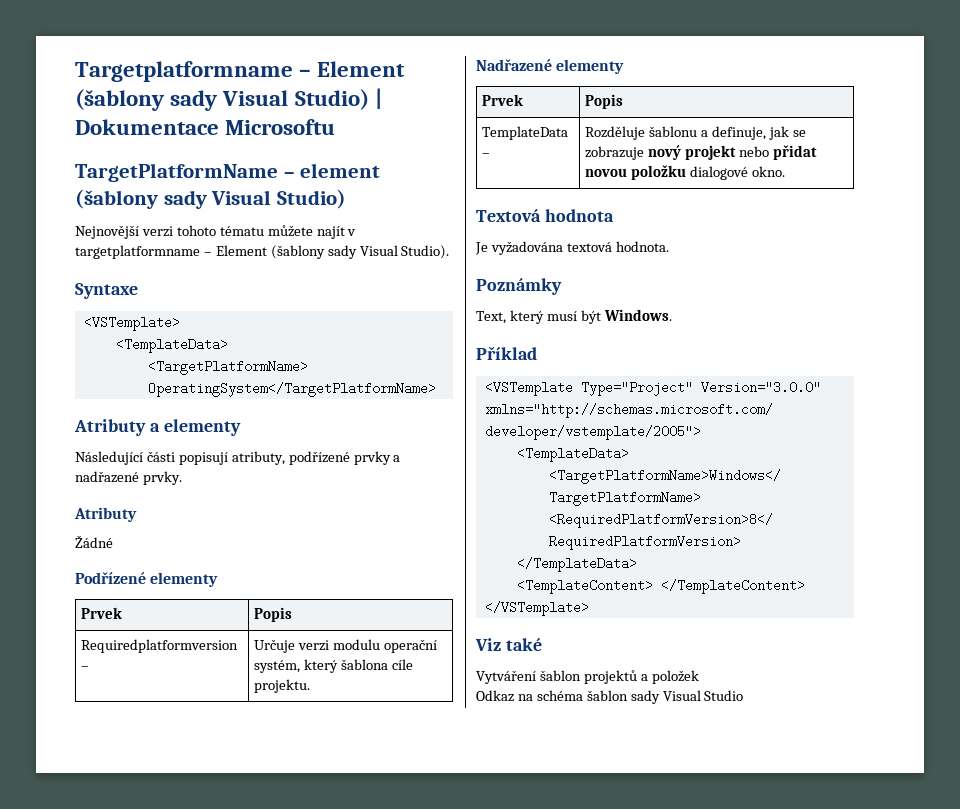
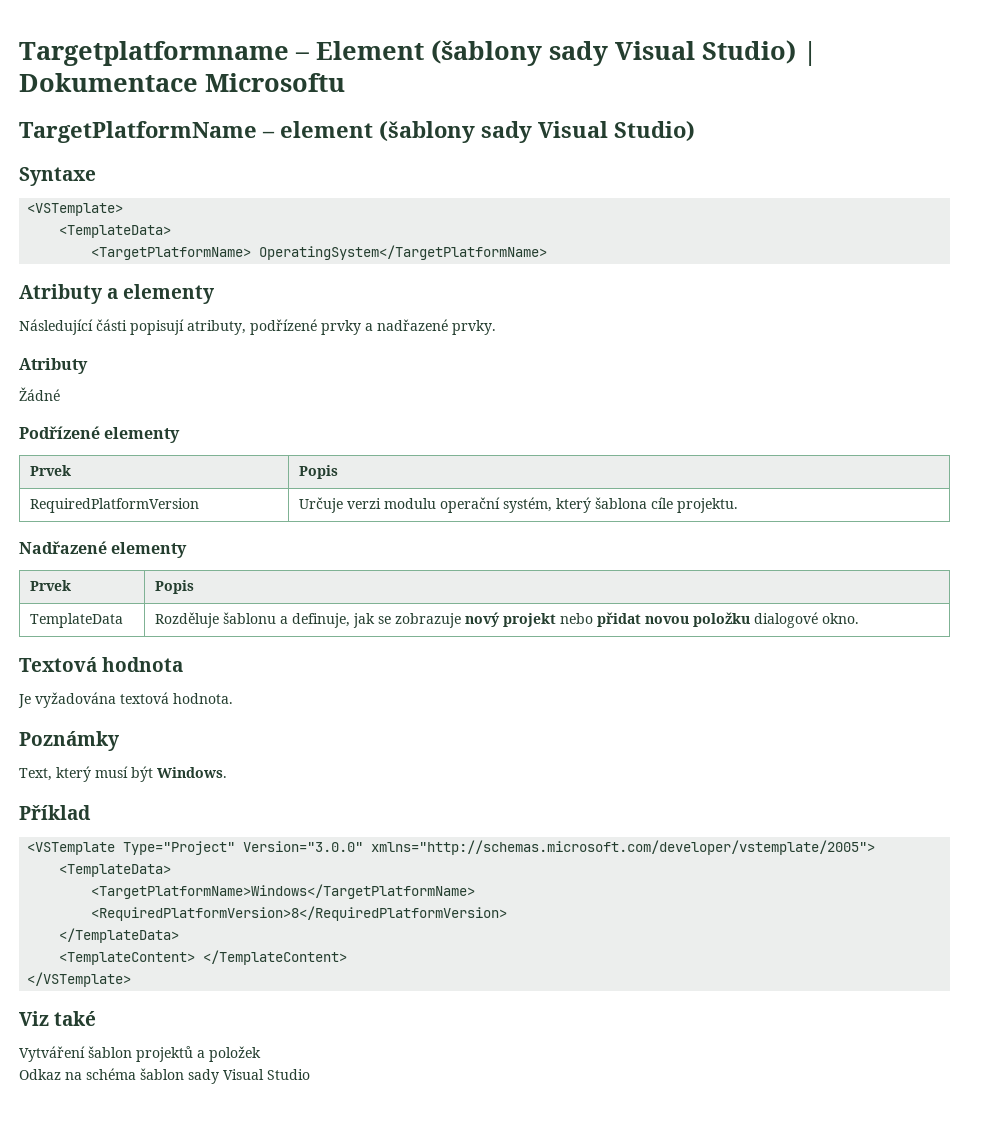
[75,225,357,239] [75,245,450,259] // Nejnovější verzi tohoto tématu můžete najít v targetplatformname – Element (šablony sady Visual Studio). -> (695, 131) none
[81,639,239,653] [81,666,90,670] Requiredplatformversion – -> [29,498,199,513] RequiredPlatformVersion
[482,153,491,157] – -> (123, 620) none

